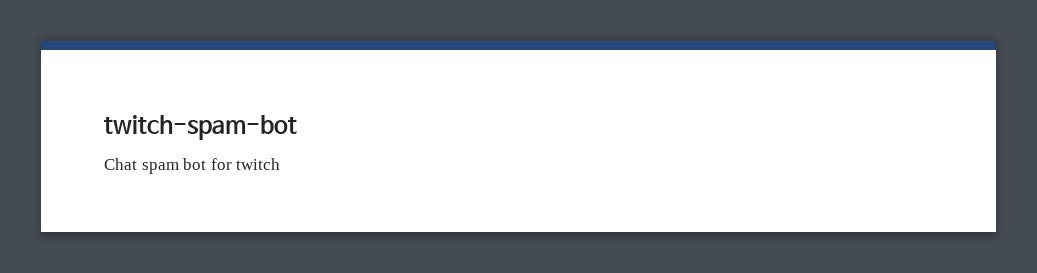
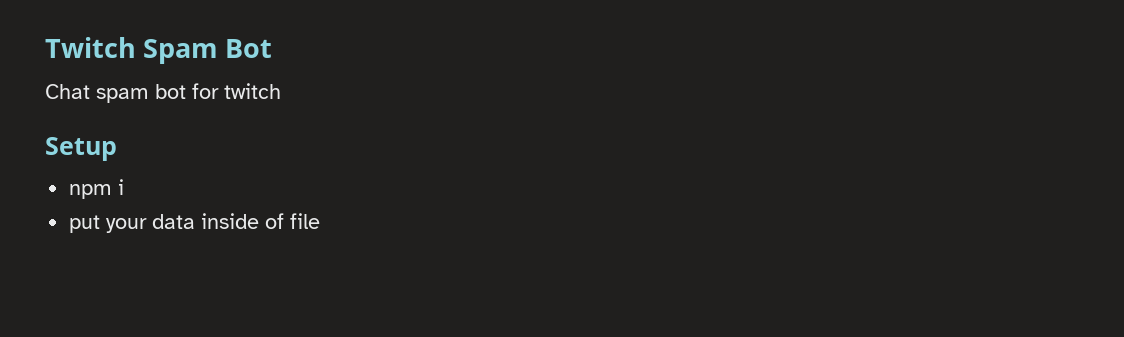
[104,115,297,140] twitch-spam-bot -> [45,37,273,64] Twitch Spam Bot
(281, 164) none -> [45,137,117,161] [69,179,125,199] [69,213,321,233] // Setup // npm i // put your data inside of file

